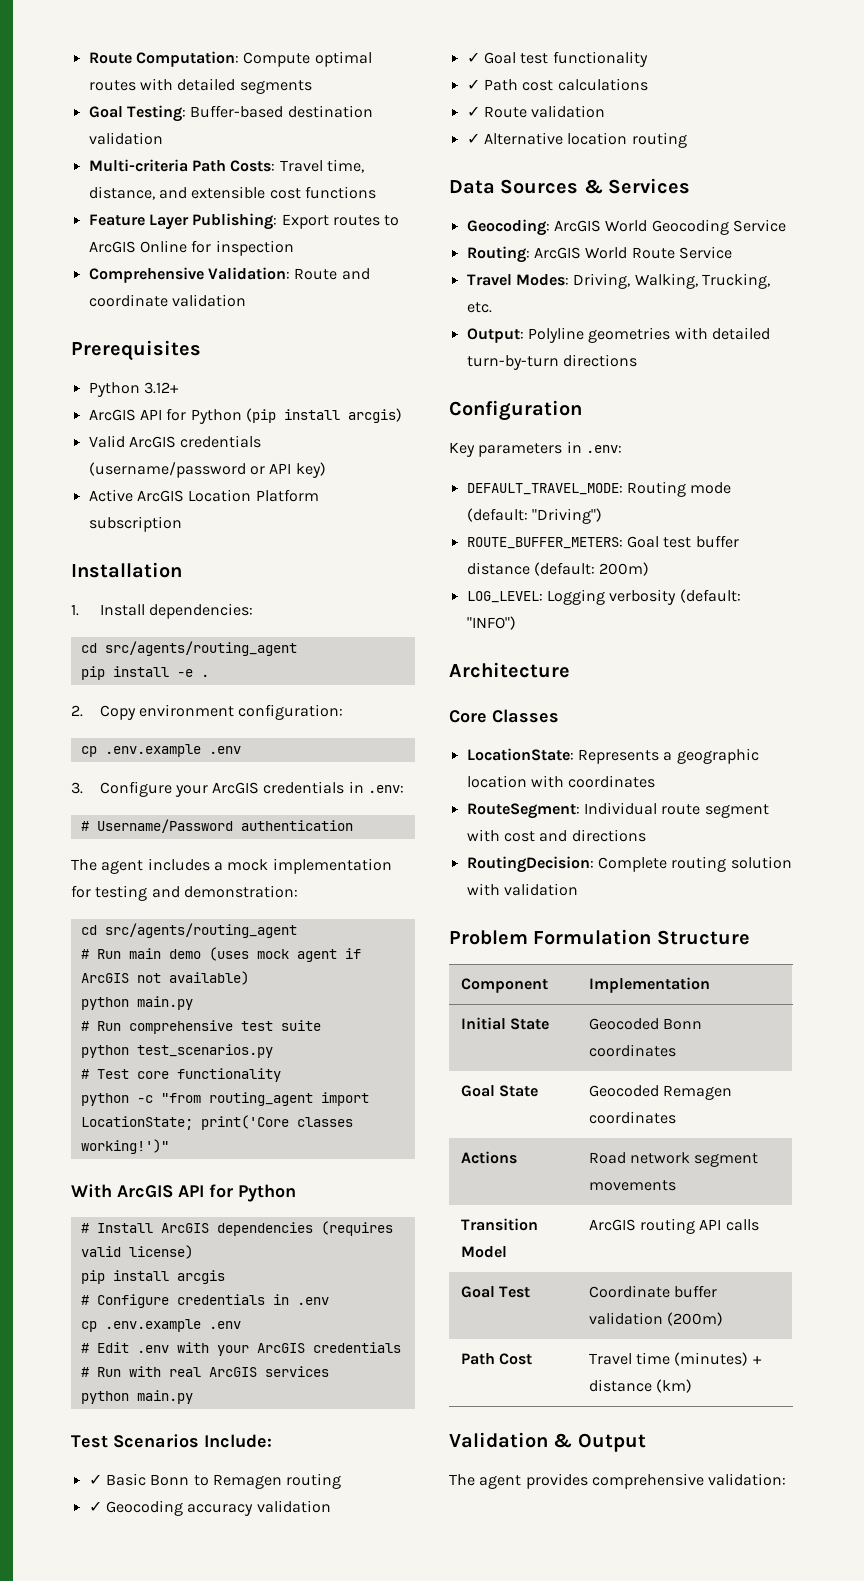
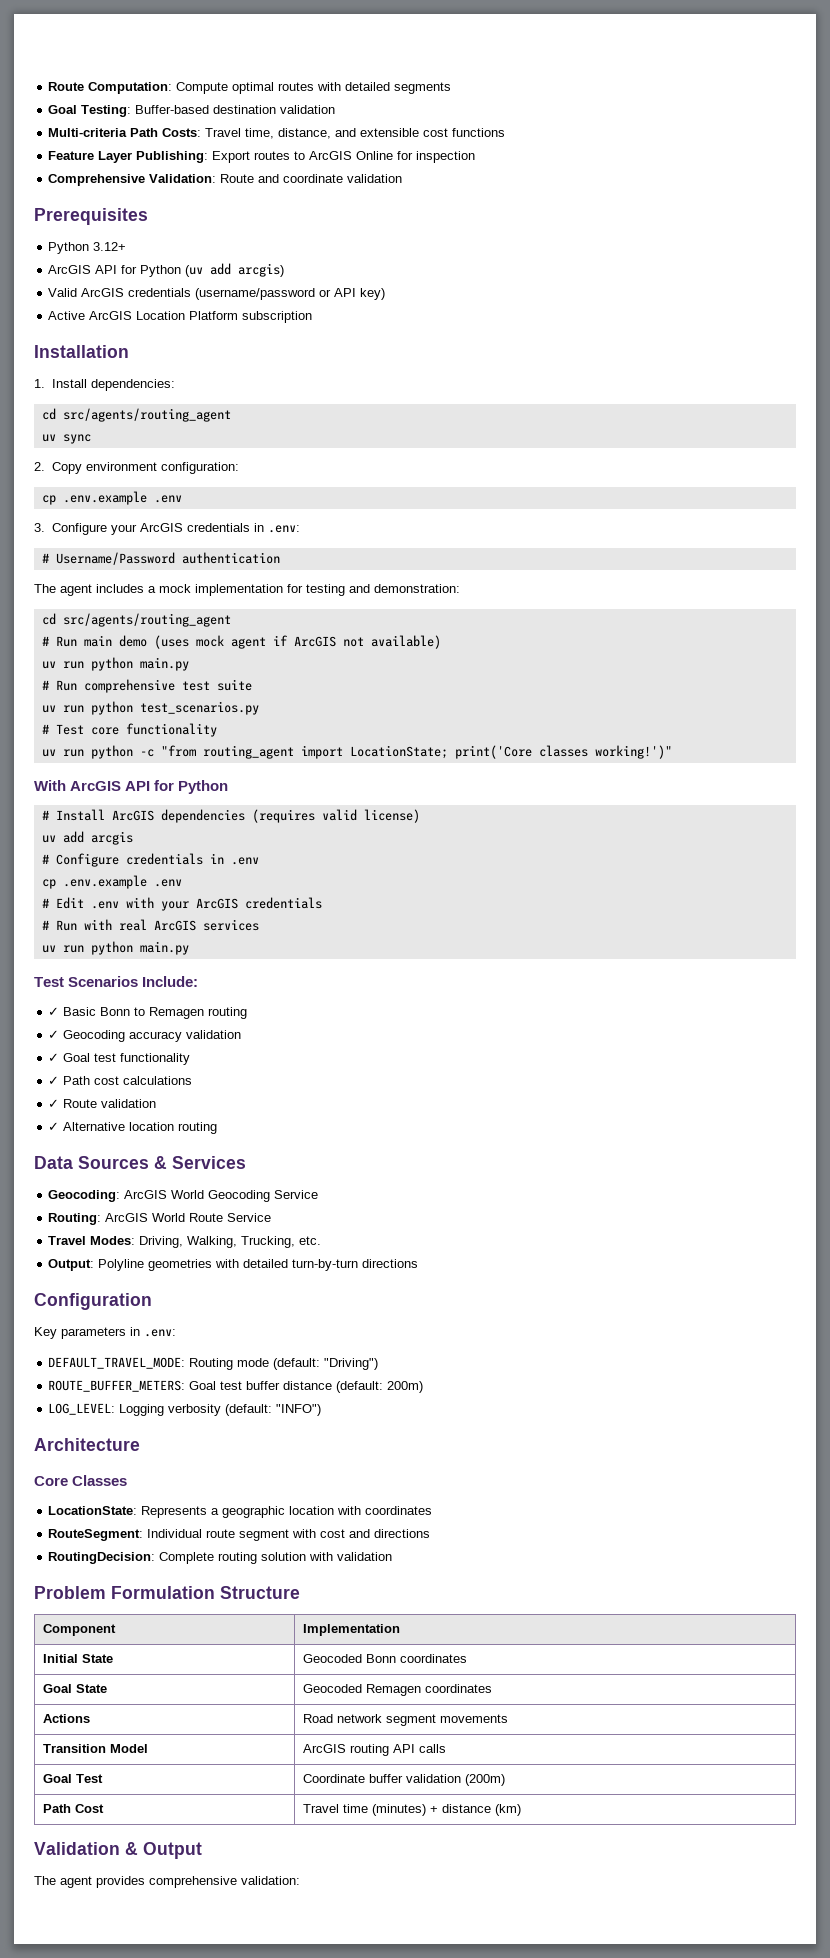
[245,408,340,423] (pip install -> [185,263,232,277] (uv add
[80,666,209,680] pip install -e . -> [41,434,91,444] uv sync
(249, 978) none -> [41,661,84,669] uv run
(321, 1025) none -> [41,705,84,713] uv run
(281, 1075) none -> [41,749,84,757] uv run
[80,1270,169,1284] pip install -> [41,831,84,843] uv add
(329, 1371) none -> [41,945,84,953] uv run

